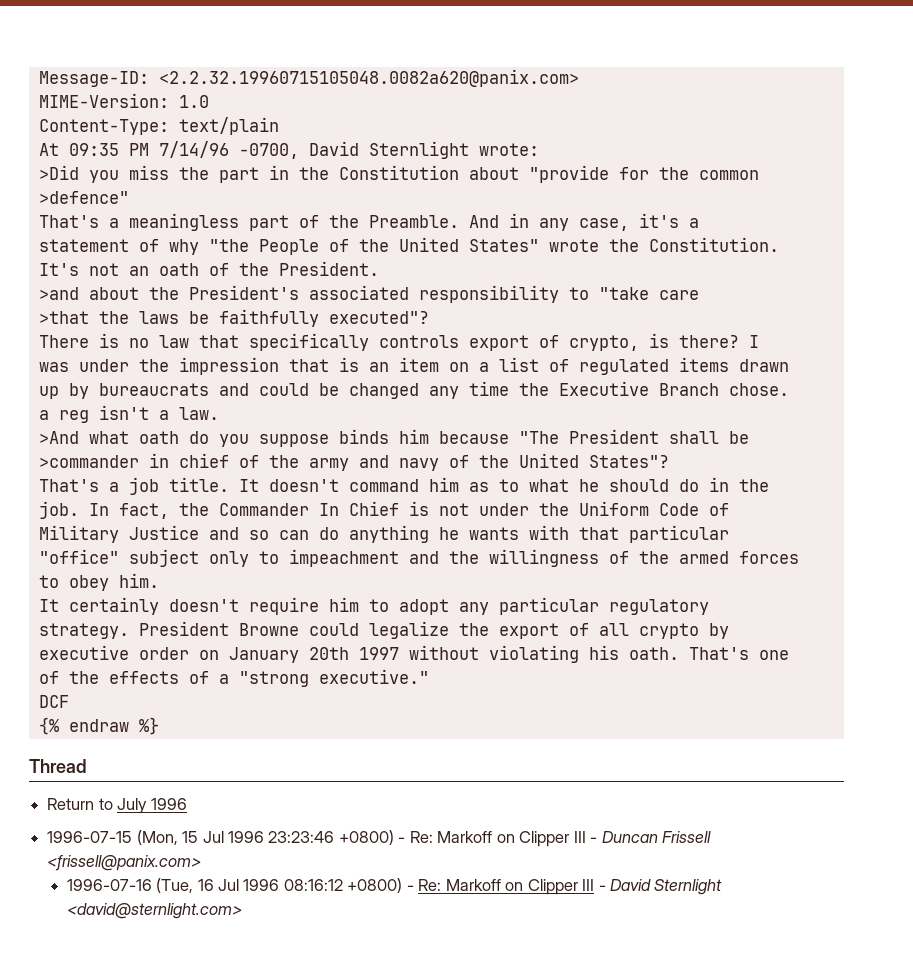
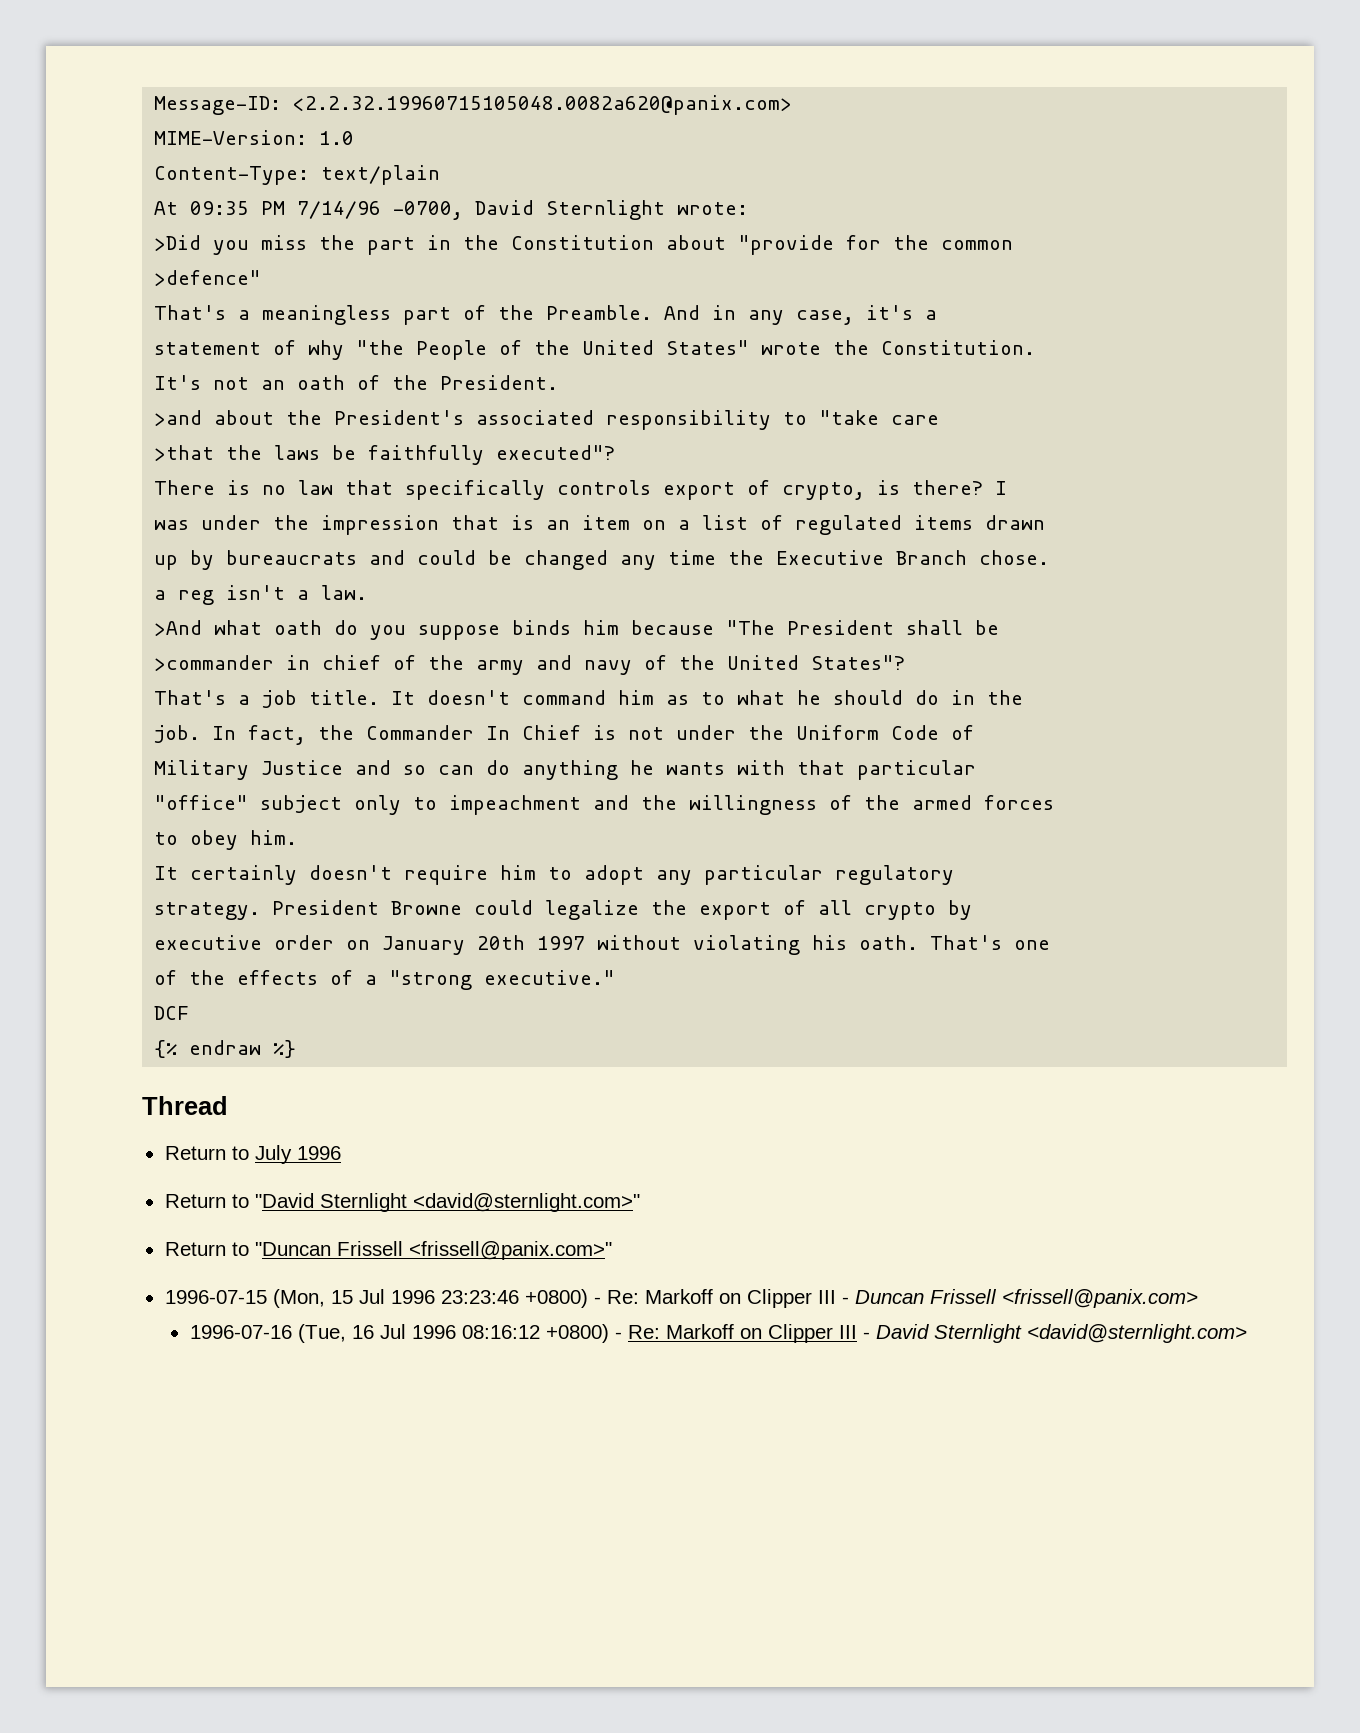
(187, 804) none -> [164,1193,640,1212] [164,1241,612,1260] // Return to "David Sternlight <david@sternlight.com>" // Return to "Duncan Frissell <frissell@panix.com>"

